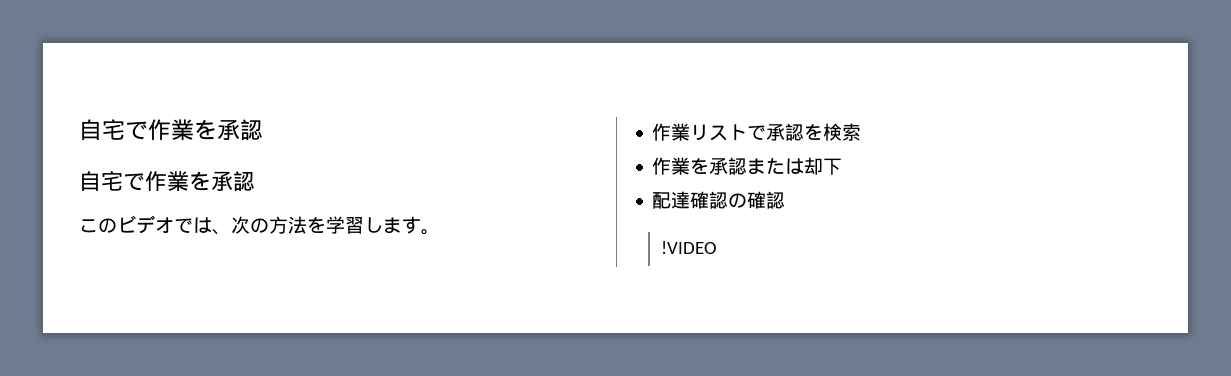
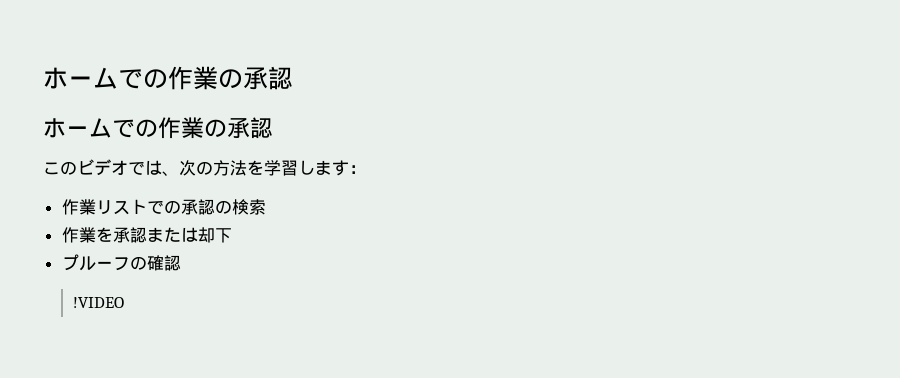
[79,119,263,141] [79,171,211,191] 自宅で作業を承認 // 自宅で作業を -> [43,66,293,90] [43,117,227,139] ホームでの作業の承認 // ホームでの作業の
[421,229,440,235] 。 -> [349,165,366,174] ：
[766,123,824,141] 承認を -> [163,199,232,215] の承認の
[652,191,729,209] 配達確認 -> [61,254,130,271] プルーフ

